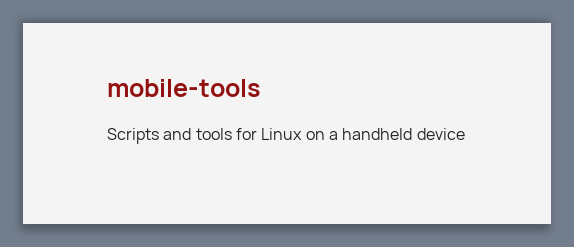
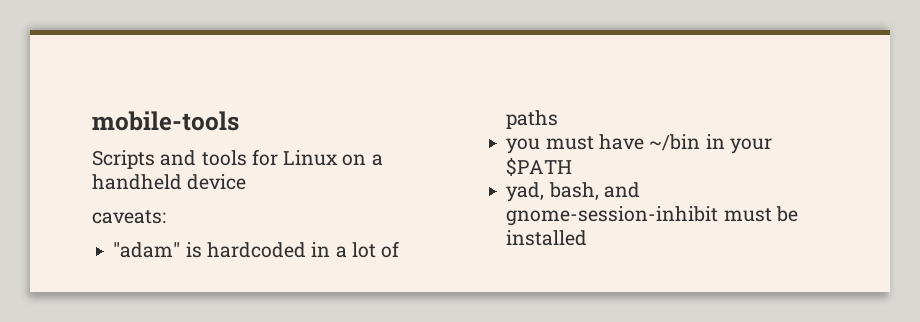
(465, 134) none -> [92,210,166,224] [113,241,400,258] [506,110,559,129] [506,134,772,154] [506,157,573,176] [506,182,640,202] [506,206,798,226] [506,230,588,246] // caveats: // "adam" is hardcoded in a lot of paths // you must have ~/bin in your $PATH // yad, bash, and gnome-session-inhibit must be installed

